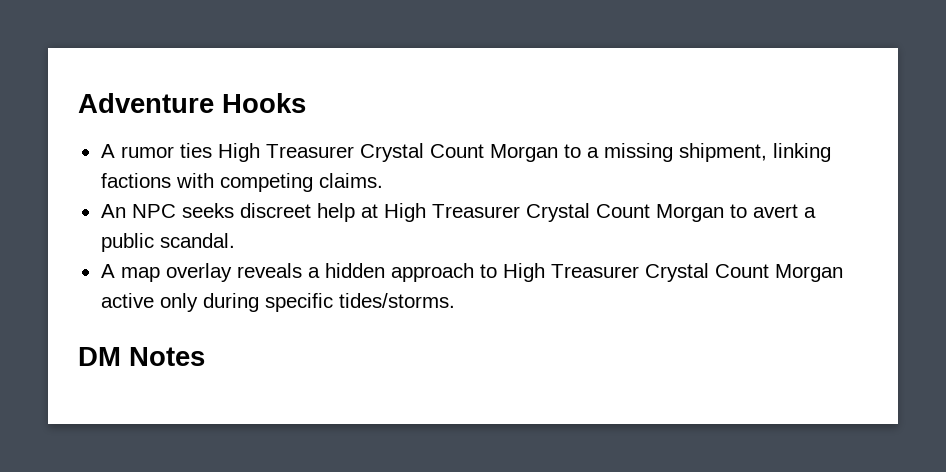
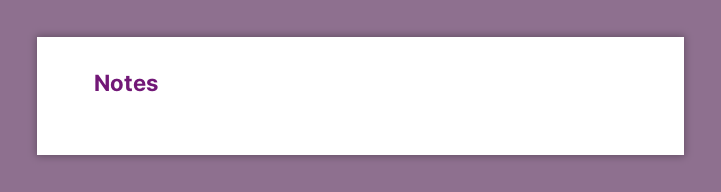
[78,93,306,113] [100,143,831,162] [100,173,383,192] [100,203,816,222] [100,233,235,252] [100,263,843,282] [100,293,455,312] [78,347,121,366] Adventure Hooks // A rumor ties High Treasurer Crystal Count Morgan to a missing shipment, linking factions with competing claims. // An NPC seeks discreet help at High Treasurer Crystal Count Morgan to avert a public scandal. // A map overlay reveals a hidden approach to High Treasurer Crystal Count Morgan active only during specific tides/storms. // DM -> (94, 83) none

